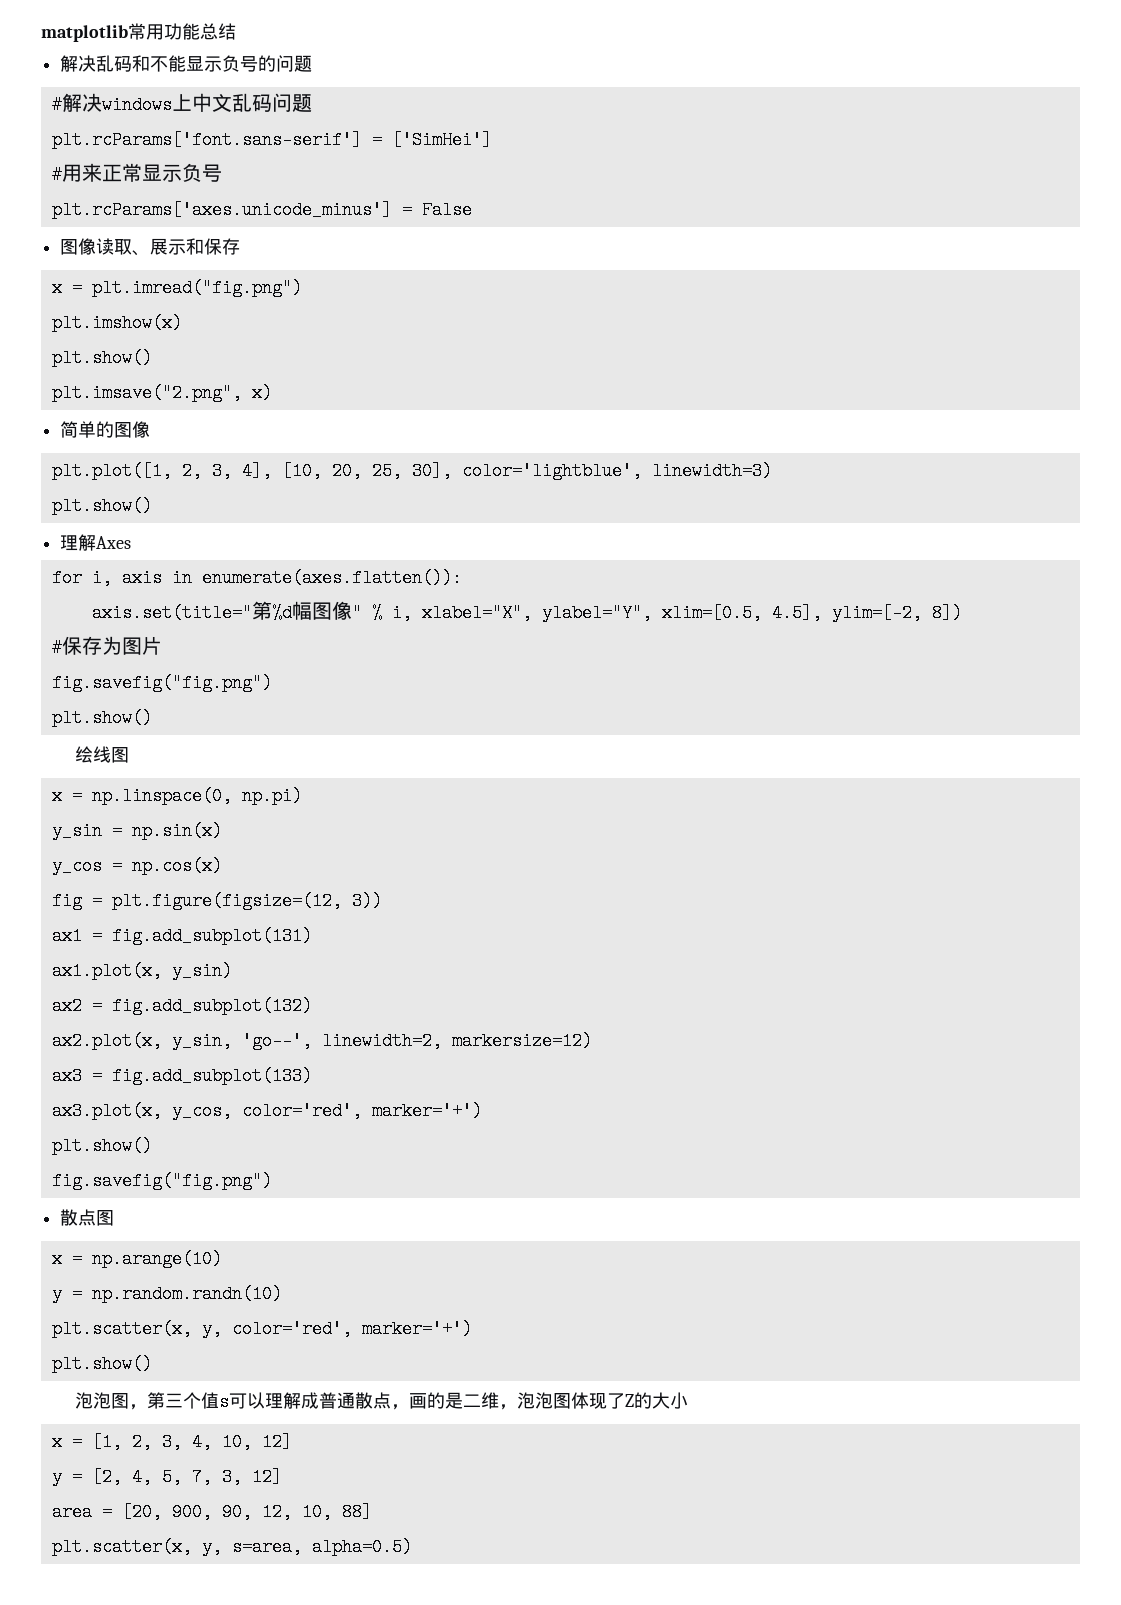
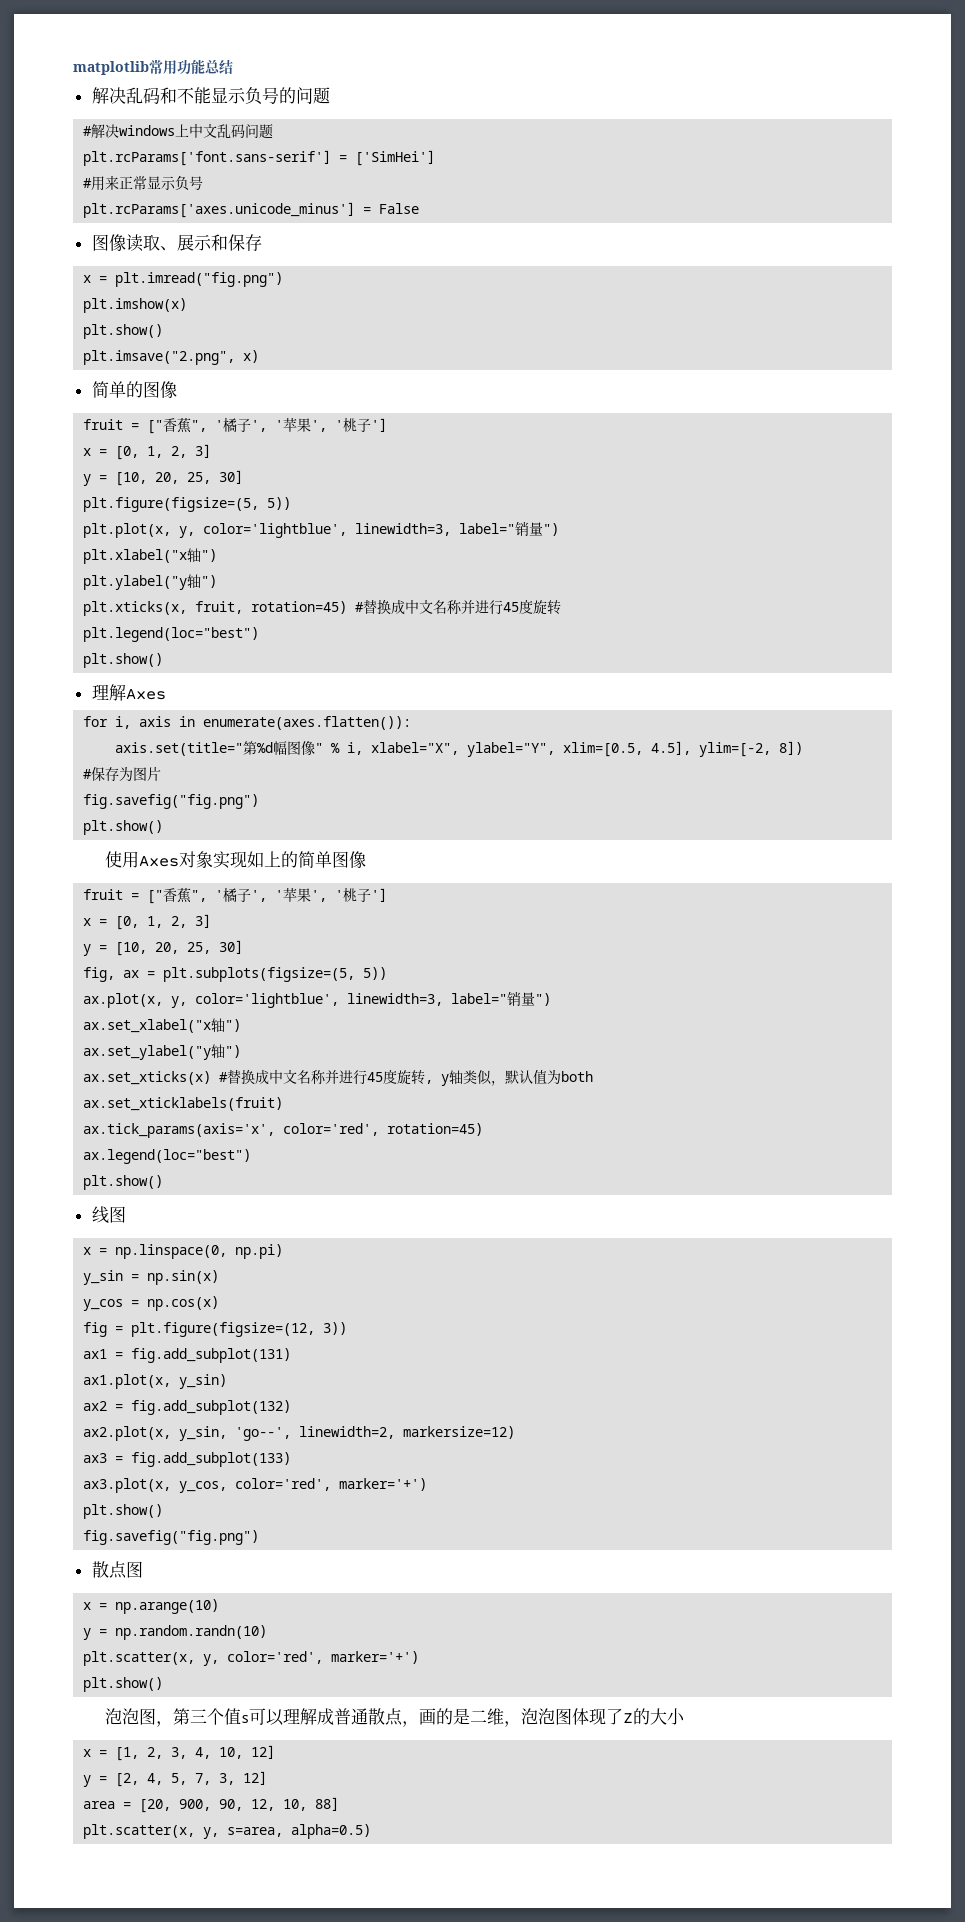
[51,462,772,480] plt.plot([1, 2, 3, 4], [10, 20, 25, 30], color='lightblue', linewidth=3) -> [83,417,388,434] [83,444,212,460] [83,470,244,486] [83,497,292,512] [83,521,560,538] [83,548,218,564] [83,574,218,590] [83,599,562,616] [83,627,260,642] fruit = ["香蕉", '橘子', '苹果', '桃子'] // x = [0, 1, 2, 3] // y = [10, 20, 25, 30] // plt.figure(figsize=(5, 5)) // plt.plot(x, y, color='lightblue', linewidth=3, label="销量") // plt.xlabel("x轴") // plt.ylabel("y轴") // plt.xticks(x, fruit, rotation=45) #替换成中文名称并进行45度旋转 // plt.legend(loc="best")
[75,746,94,763] 绘 -> [104,851,366,869] [83,887,388,904] [83,914,212,930] [83,940,244,956] [83,967,388,982] [83,991,552,1008] [83,1018,242,1033] [83,1044,242,1060] [83,1069,594,1086] [83,1097,284,1111] [83,1123,484,1138] [83,1149,252,1164] [83,1175,164,1190] 使用Axes对象实现如上的简单图像 // fruit = ["香蕉", '橘子', '苹果', '桃子'] // x = [0, 1, 2, 3] // y = [10, 20, 25, 30] // fig, ax = plt.subplots(figsize=(5, 5)) // ax.plot(x, y, color='lightblue', linewidth=3, label="销量") // ax.set_xlabel("x轴") // ax.set_ylabel("y轴") // ax.set_xticks(x) #替换成中文名称并进行45度旋转, y轴类似，默认值为both // ax.set_xticklabels(fruit) // ax.tick_params(axis='x', color='red', rotation=45) // ax.legend(loc="best") // plt.show() //

